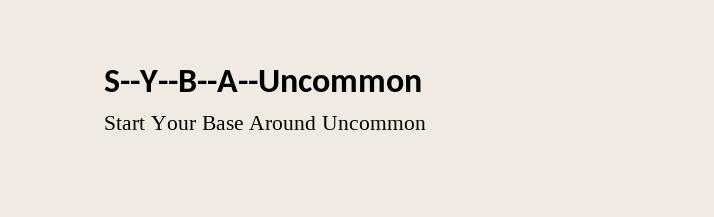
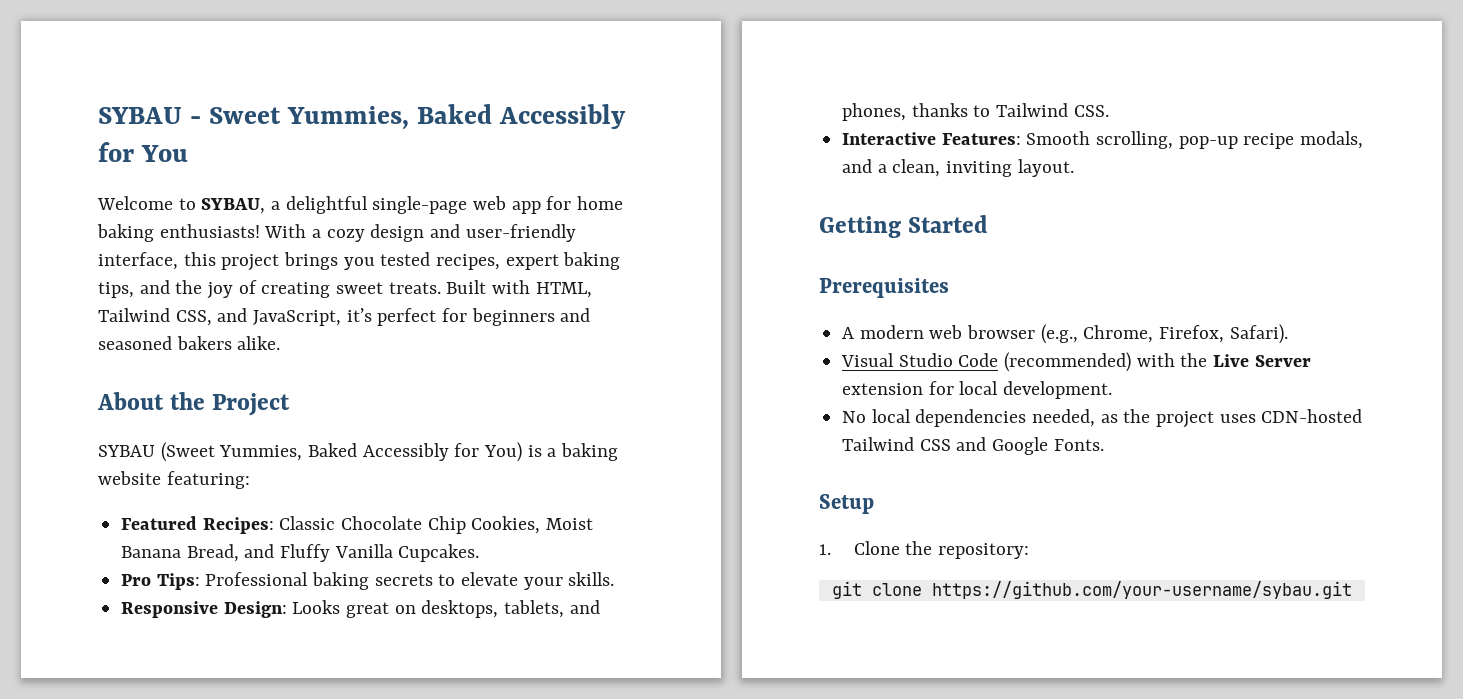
[104,70,422,92] [104,116,427,130] S--Y--B--A--Uncommon // Start Your Base Around Uncommon -> [98,104,626,130] [98,142,188,162] [97,196,624,214] [97,224,576,242] [98,252,621,271] [98,280,592,299] [98,308,591,326] [98,336,281,350] [97,392,291,416] [98,442,619,462] [98,471,250,489] [121,516,594,534] [121,544,480,562] [121,572,615,590] [121,600,600,618] [842,103,1109,121] [842,131,1364,149] [842,159,1074,177] [819,215,989,238] [819,278,949,298] [842,324,1288,344] [841,352,1311,372] [842,381,1113,399] [842,409,1363,428] [842,437,1104,455] [819,494,874,514] [819,541,1030,559] [831,581,1352,599] SYBAU - Sweet Yummies, Baked Accessibly for You // Welcome to SYBAU, a delightful single-page web app for home baking enthusiasts! With a cozy design and user-friendly interface, this project brings you tested recipes, expert baking tips, and the joy of creating sweet treats. Built with HTML, Tailwind CSS, and JavaScript, it’s perfect for beginners and seasoned bakers alike. // About the Project // SYBAU (Sweet Yummies, Baked Accessibly for You) is a baking website featuring: // Featured Recipes: Classic Chocolate Chip Cookies, Moist Banana Bread, and Fluffy Vanilla Cupcakes. // Pro Tips: Professional baking secrets to elevate your skills. // Responsive Design: Looks great on desktops, tablets, and phones, thanks to Tailwind CSS. // Interactive Features: Smooth scrolling, pop-up recipe modals, and a clean, inviting layout. // Getting Started // Prerequisites // A modern web browser (e.g., Chrome, Firefox, Safari). // Visual Studio Code (recommended) with the Live Server extension for local development. // No local dependencies needed, as the project uses CDN-hosted Tailwind CSS and Google Fonts. // Setup // 1. Clone the repository: // git clone https://github.com/your-username/sybau.git

